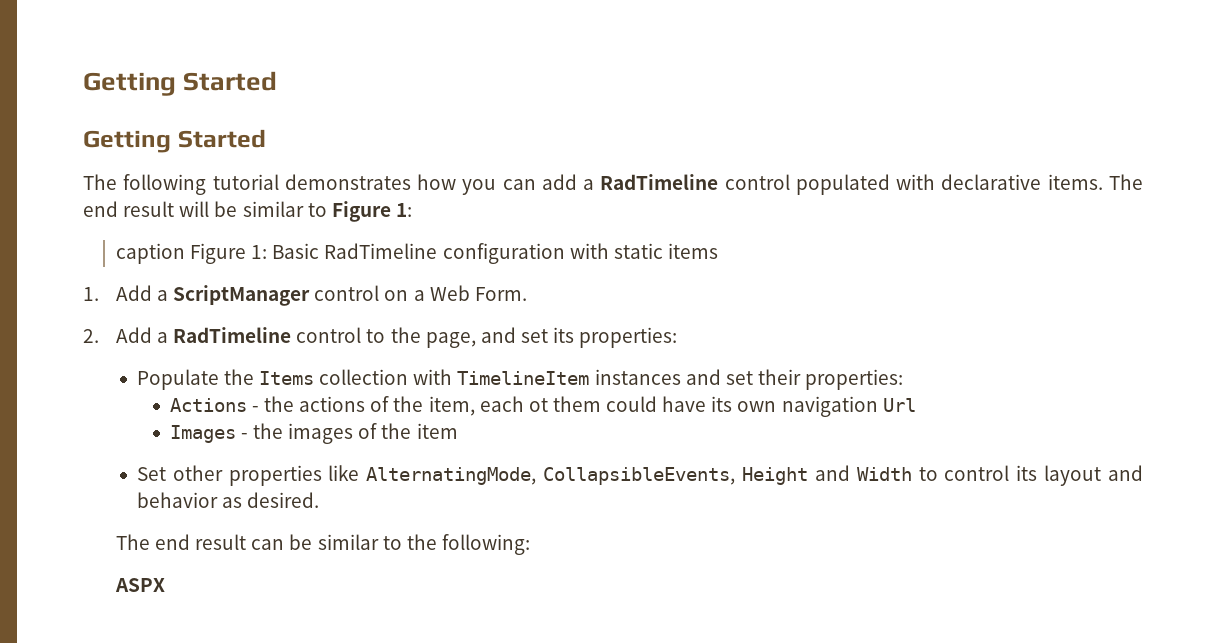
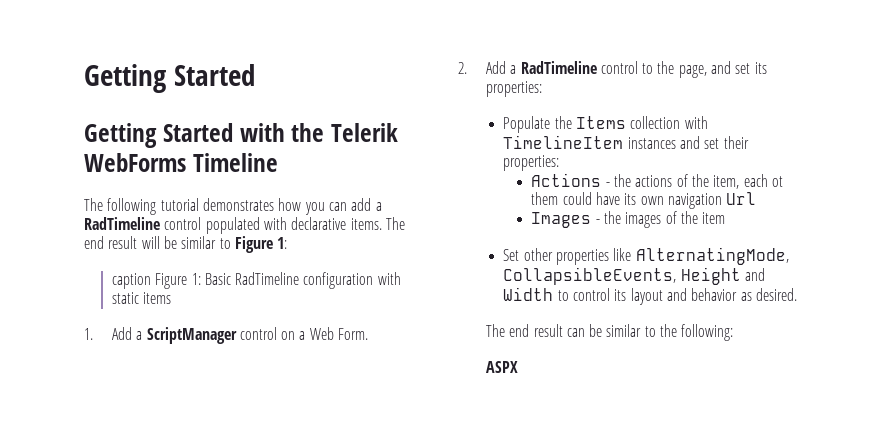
(266, 138) none -> [239,123,398,142] [84,153,278,172] with the Telerik WebForms Timeline

